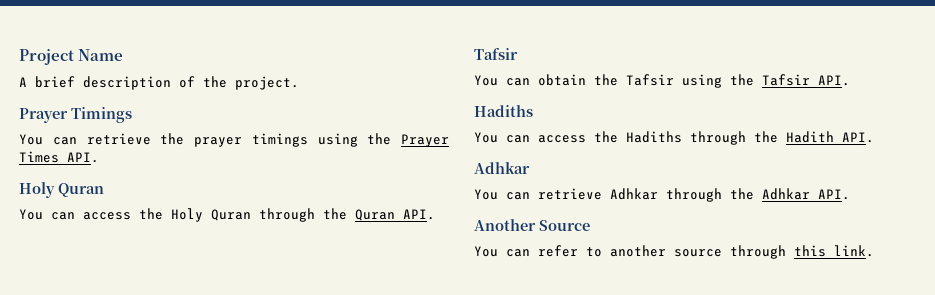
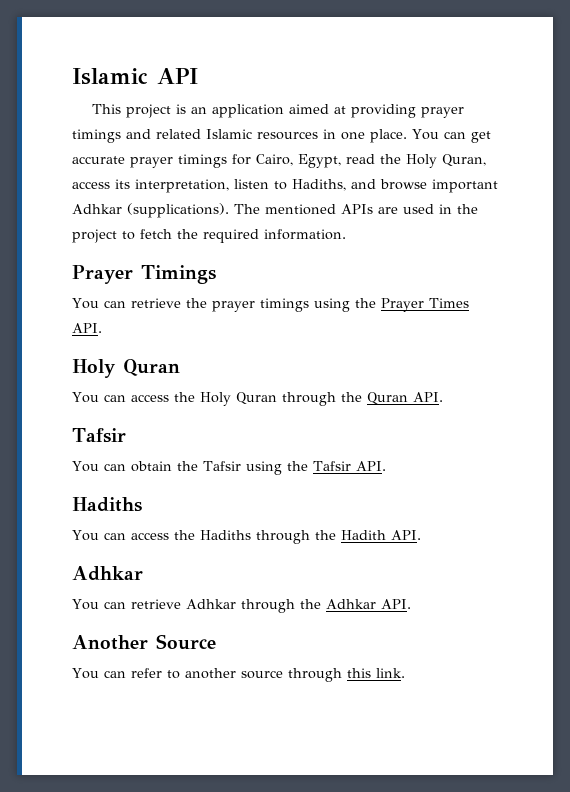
[19,49,124,65] [19,76,299,90] Project Name // A brief description of the project. -> [72,68,198,85] [92,104,465,118] [72,129,491,143] [72,154,486,168] [72,179,498,193] [72,203,478,218] [72,229,346,243] Islamic API // This project is an application aimed at providing prayer timings and related Islamic resources in one place. You can get accurate prayer timings for Cairo, Egypt, read the Holy Quran, access its interpretation, listen to Hadiths, and browse important Adhkar (supplications). The mentioned APIs are used in the project to fetch the required information.

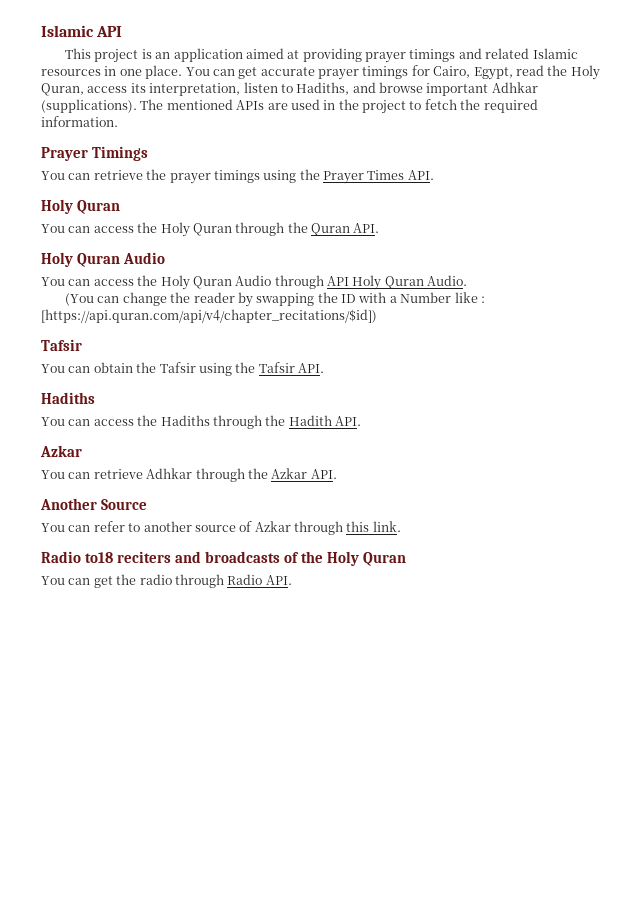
(443, 397) none -> [41,252,166,267] [41,275,468,290] [65,292,485,307] [41,309,377,323] // Holy Quran Audio // You can access the Holy Quran Audio through API Holy Quran Audio. // (You can change the reader by swapping the ID with a Number like : [https://api.quran.com/api/v4/chapter_recitations/$id])
[72,566,143,581] Adhkar -> [40,445,82,457] Azkar
[325,599,376,609] Adhkar -> [271,468,308,479] Azkar
(283, 674) none -> [239,521,291,532] of Azkar
(405, 673) none -> [41,551,407,566] [41,574,292,588] // Radio to18 reciters and broadcasts of the Holy Quran // You can get the radio through Radio API.

